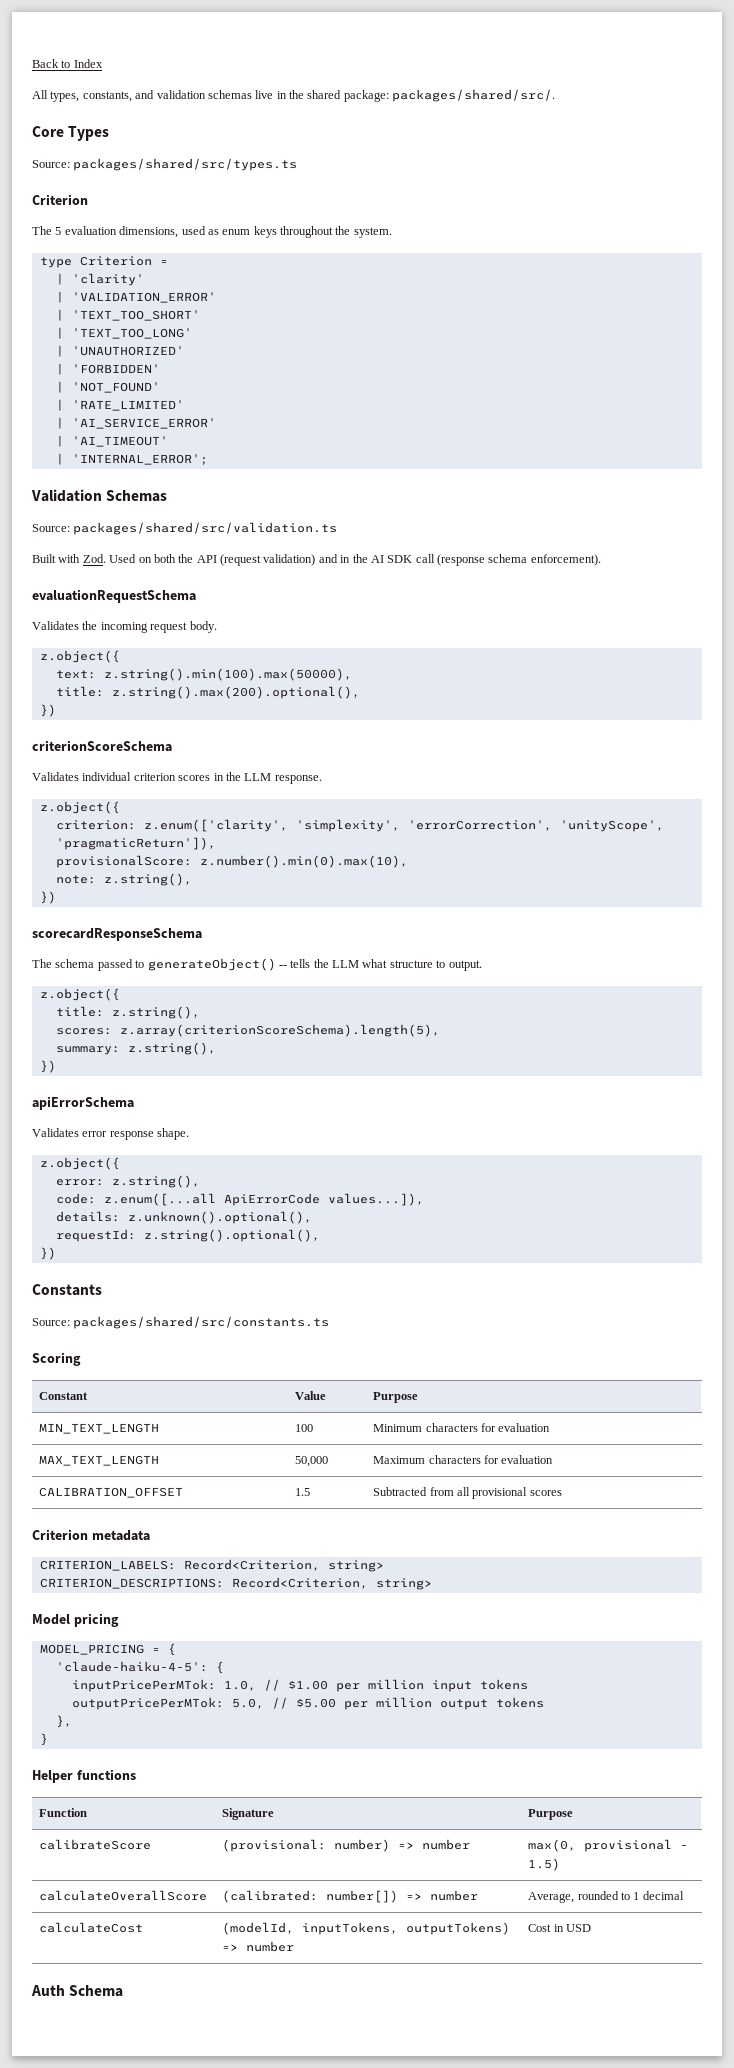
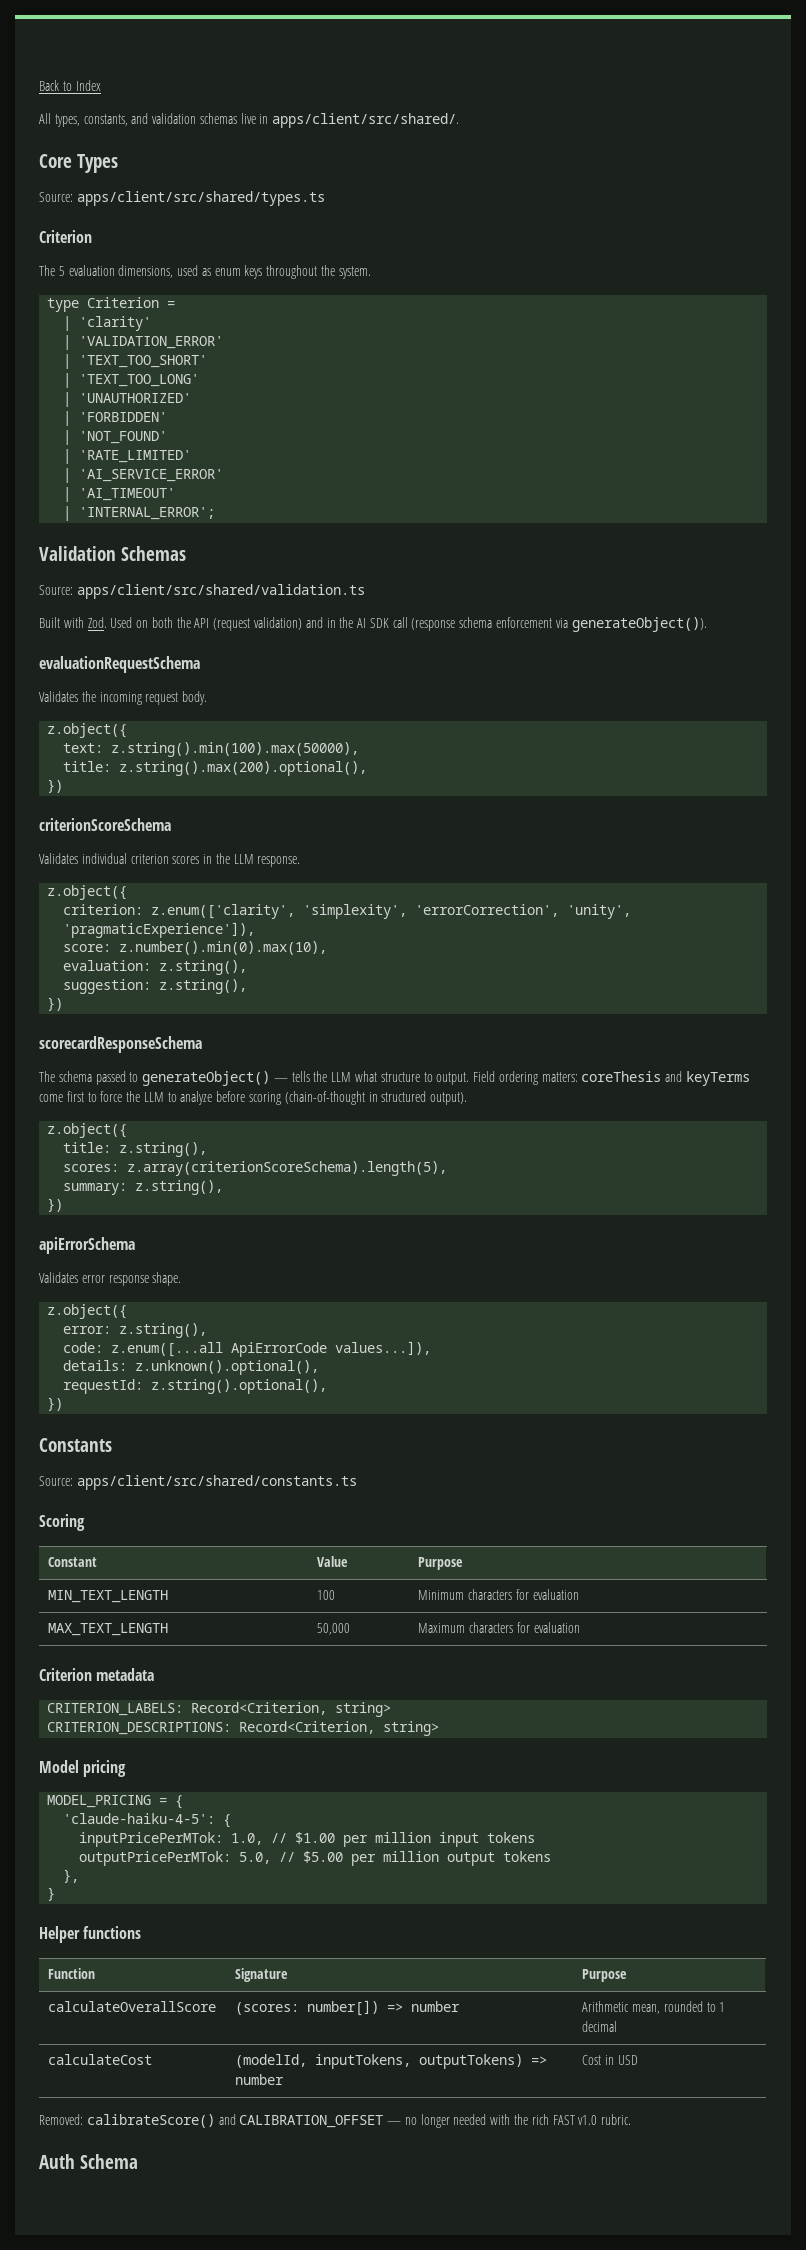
[289,89,556,102] the shared package: packages/shared/src/. -> [272,113,460,128] apps/client/src/shared/.
[73,158,298,171] packages/shared/src/types.ts -> [76,191,325,206] apps/client/src/shared/types.ts
[73,522,338,535] packages/shared/src/validation.ts -> [76,584,365,599] apps/client/src/shared/validation.ts
[530,554,601,566] enforcement). -> [496,617,707,632] enforcement via generateObject()).
[559,820,664,832] [55,837,216,850] [55,855,408,868] [55,875,96,884] 'unityScope', 'pragmaticReturn']), // provisionalScore: z.number().min(0).max(10), // note: -> [567,904,632,919] [63,922,256,938] [63,941,328,955] [63,960,248,975] [63,979,152,994] 'unity', 'pragmaticExperience']), // score: z.number().min(0).max(10), // evaluation: z.string(), // suggestion:
[278,965,287,968] -- -> [273,1078,288,1082] —
(482, 965) none -> [473,1071,751,1086] [39,1091,468,1105] Field ordering matters: coreThesis and keyTerms come first to force the LLM to analyze before scoring (chain-of-thought in structured output).
[73,1316,330,1329] packages/shared/src/constants.ts -> [76,1475,357,1490] apps/client/src/shared/constants.ts
[39,1487,184,1498] [295,1488,311,1496] [373,1487,562,1499] // CALIBRATION_OFFSET | 1.5 | Subtracted from all provisional scores -> (580, 1627) none
[39,1839,152,1850] [222,1839,471,1852] [528,1839,689,1852] [528,1858,561,1871] // calibrateScore | (provisional: number) => number | max(0, provisional - 1.5) -> (628, 1975) none
[222,1890,319,1903] (calibrated: -> [235,2002,300,2015] (scores:
[528,1892,575,1903] Average, -> [582,2001,660,2014] Arithmetic mean,
(592, 1928) none -> [39,2114,632,2128] // Removed: calibrateScore() and CALIBRATION_OFFSET — no longer needed with the rich FAST v1.0 rubric.

